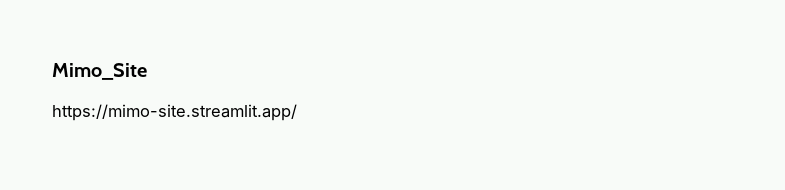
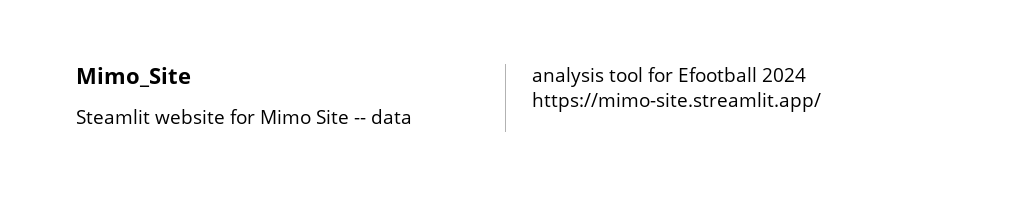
(147, 71) none -> [76,109,412,124] [532,67,806,87] Steamlit website for Mimo Site -- data analysis tool for Efootball 2024

